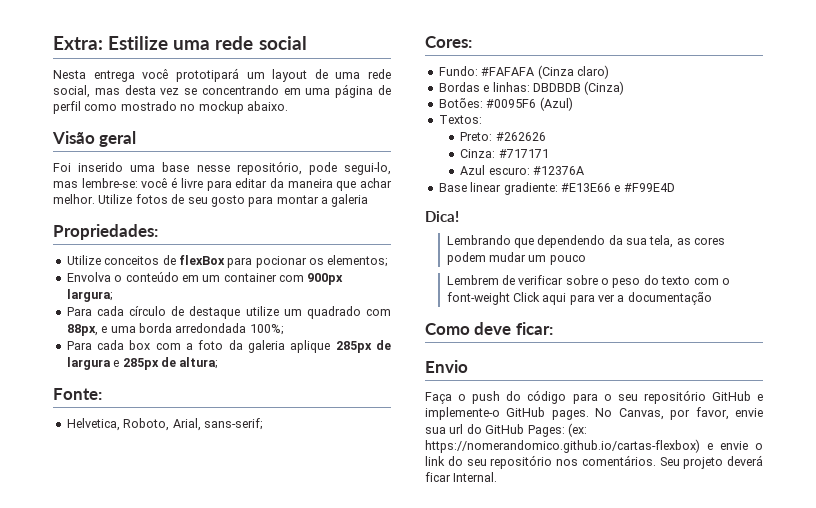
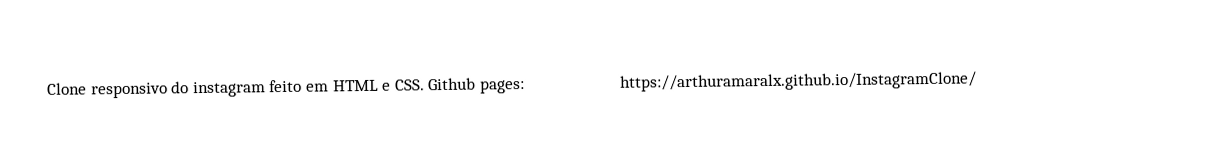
[53,36,307,50] [53,68,391,82] [53,84,391,98] [53,101,288,114] [52,131,137,147] [53,161,391,175] [53,177,392,191] [53,194,369,207] [53,224,158,240] [66,255,389,268] [66,272,344,285] [66,289,113,302] [66,306,391,319] [66,323,284,336] [66,340,391,353] [66,357,219,370] [53,388,102,400] [66,418,263,431] [425,36,472,48] [438,65,609,79] [438,81,625,95] [438,97,573,111] [438,115,482,124] [460,132,546,141] [460,149,549,158] [460,165,584,175] [438,182,675,195] [425,211,459,222] [446,235,726,248] [446,252,586,265] [446,275,730,288] [446,292,712,305] [425,322,553,335] [425,360,468,373] [425,390,763,404] [425,407,763,420] [425,423,587,437] [425,439,763,453] [425,455,763,469] [425,472,498,482] Extra: Estilize uma rede social // Nesta entrega você prototipará um layout de uma rede social, mas desta vez se concentrando em uma página de perfil como mostrado no mockup abaixo. // Visão geral // Foi inserido uma base nesse repositório, pode segui-lo, mas lembre-se: você é livre para editar da maneira que achar melhor. Utilize fotos de seu gosto para montar a galeria // Propriedades: // Utilize conceitos de flexBox para pocionar os elementos; // Envolva o conteúdo em um container com 900px largura; // Para cada círculo de destaque utilize um quadrado com 88px, e uma borda arredondada 100%; // Para cada box com a foto da galeria aplique 285px de largura e 285px de altura; // Fonte: // Helvetica, Roboto, Arial, sans-serif; // Cores: // Fundo: #FAFAFA (Cinza claro) // Bordas e linhas: DBDBDB (Cinza) // Botões: #0095F6 (Azul) // Textos: // Preto: #262626 // Cinza: #717171 // Azul escuro: #12376A // Base linear gradiente: #E13E66 e #F99E4D // Dica! // Lembrando que dependendo da sua tela, as cores podem mudar um pouco // Lembrem de verificar sobre o peso do texto com o font-weight Click aqui para ver a documentação // Como deve ficar: // Envio // Faça o push do código para o seu repositório GitHub e implemente-o GitHub pages. No Canvas, por favor, envie sua url do GitHub Pages: (ex: https://nomerandomico.github.io/cartas-flexbox) e envie o link do seu repositório nos comentários. Seu projeto deverá ficar Internal. -> [47,71,977,99] Clone responsivo do instagram feito em HTML e CSS. Github pages: https://arthuramaralx.github.io/InstagramClone/

